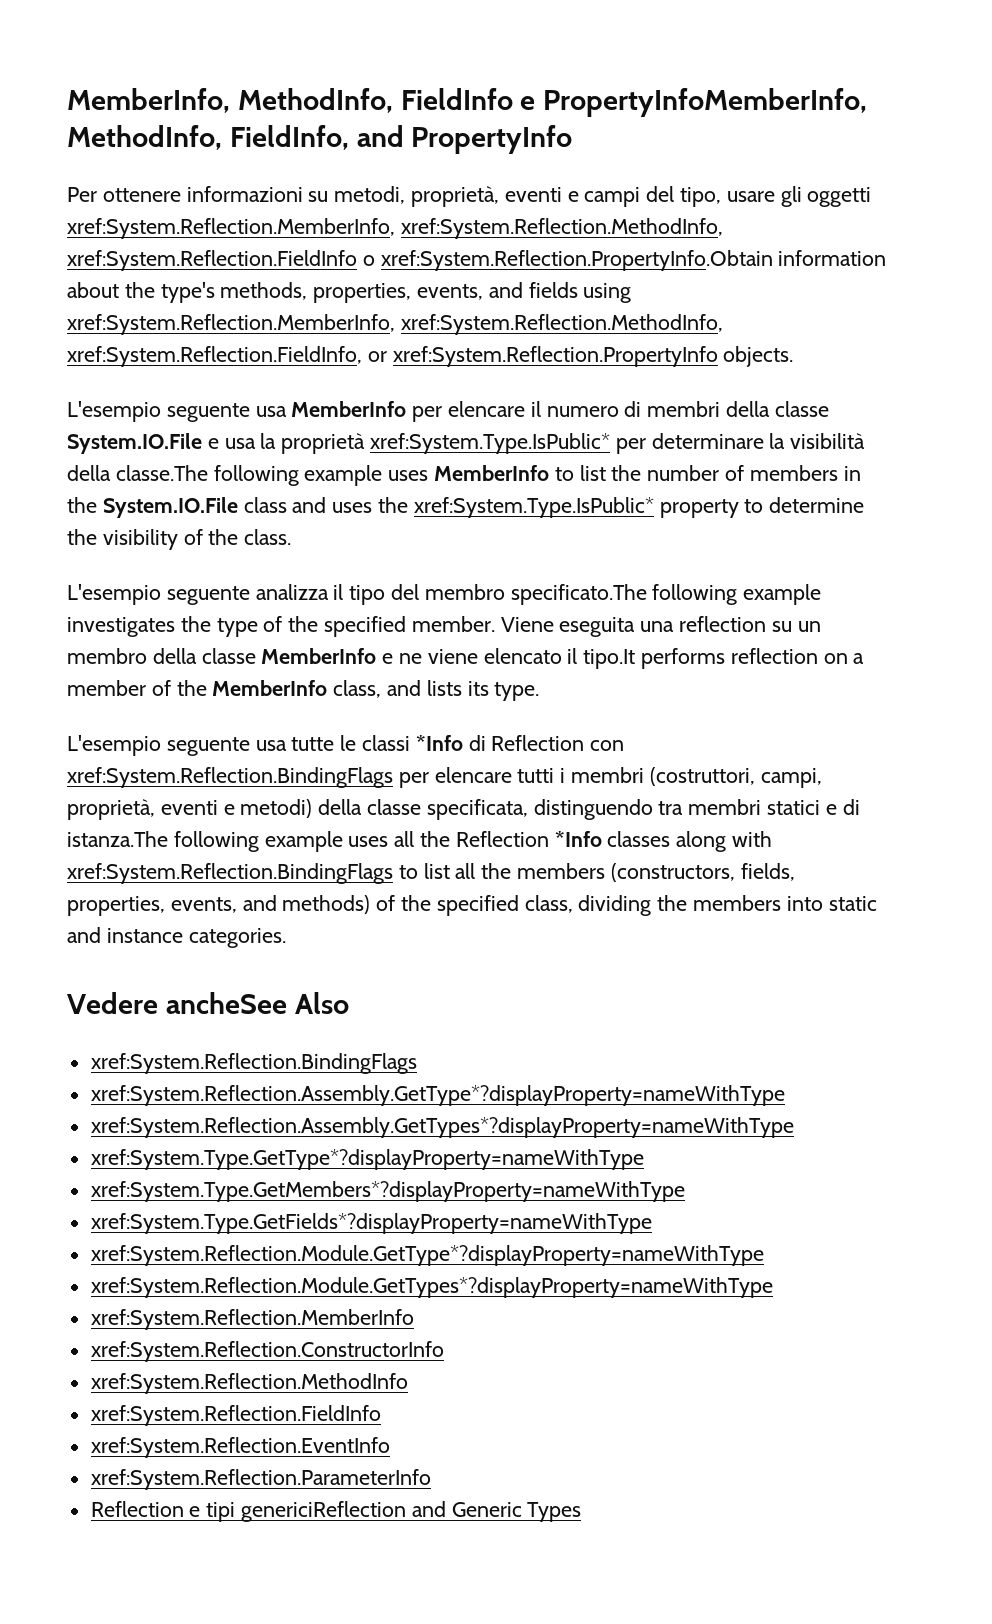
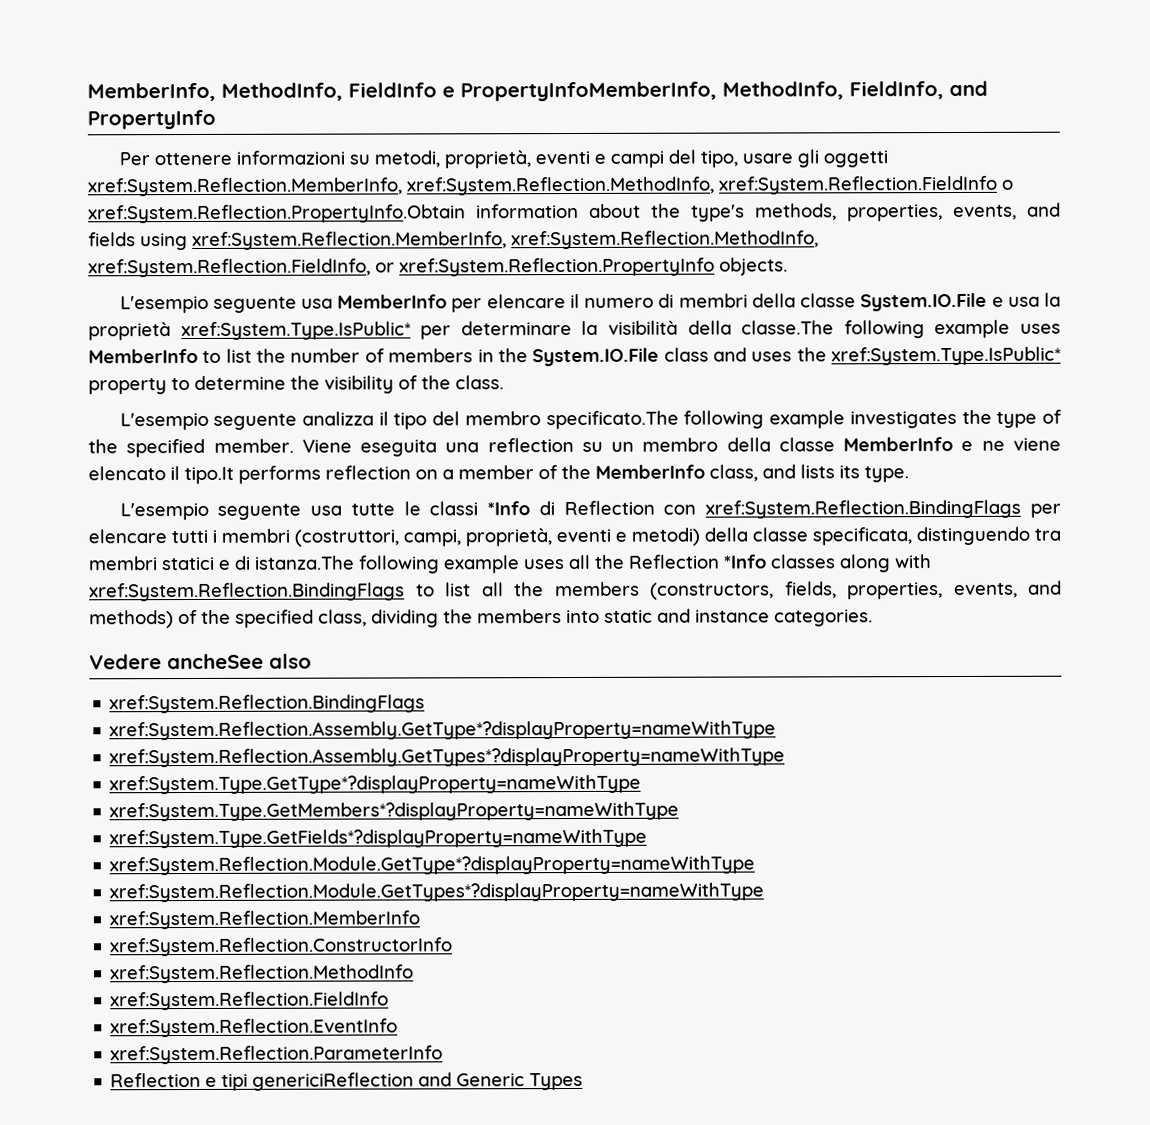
[294,992,349,1014] Also -> [269,653,312,669] also

